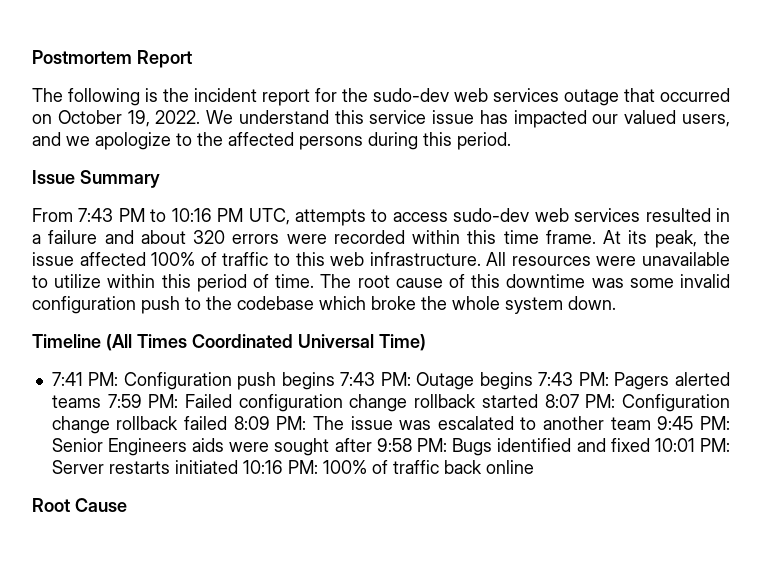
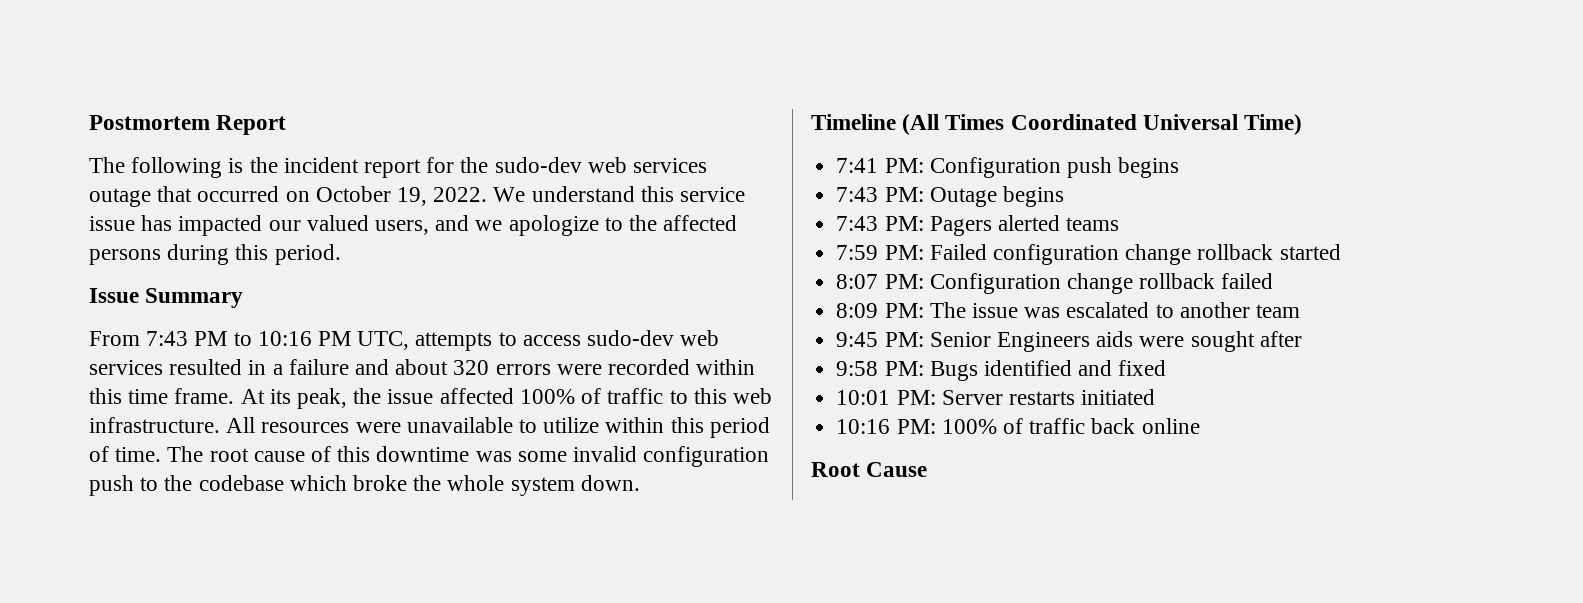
(335, 381) none -> (1180, 167) //
(533, 381) none -> (1064, 196) //
(101, 401) none -> (1120, 224) //
(538, 401) none -> (1341, 252) //
(228, 423) none -> (1274, 281) //
(651, 423) none -> (1300, 311) //
(372, 445) none -> (1302, 339) //
(650, 445) none -> (1167, 368) //
(238, 467) none -> (1156, 397) //

